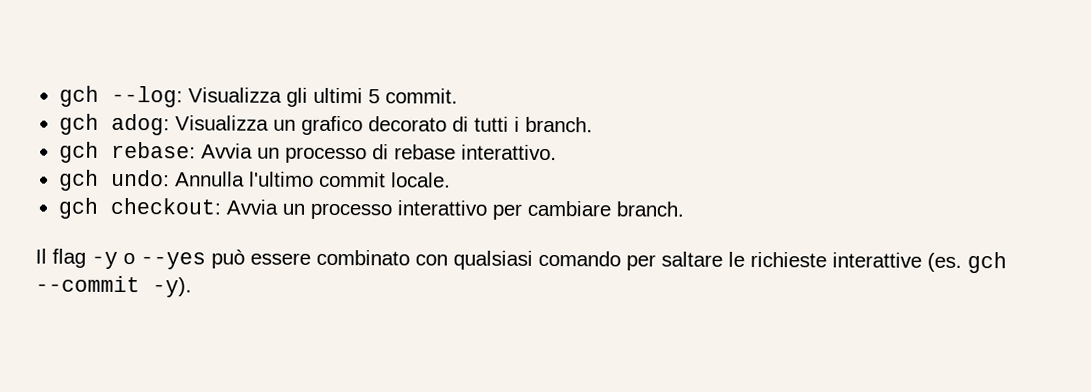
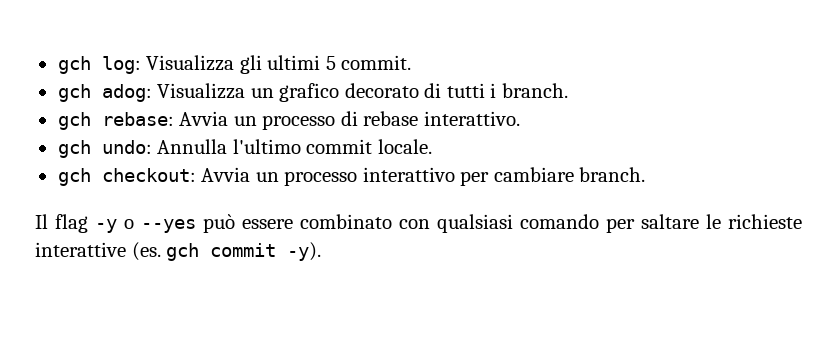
[58,85,183,108] gch --log: -> [57,56,141,74] gch log:
[35,275,140,293] --commit -> [210,243,277,257] commit

